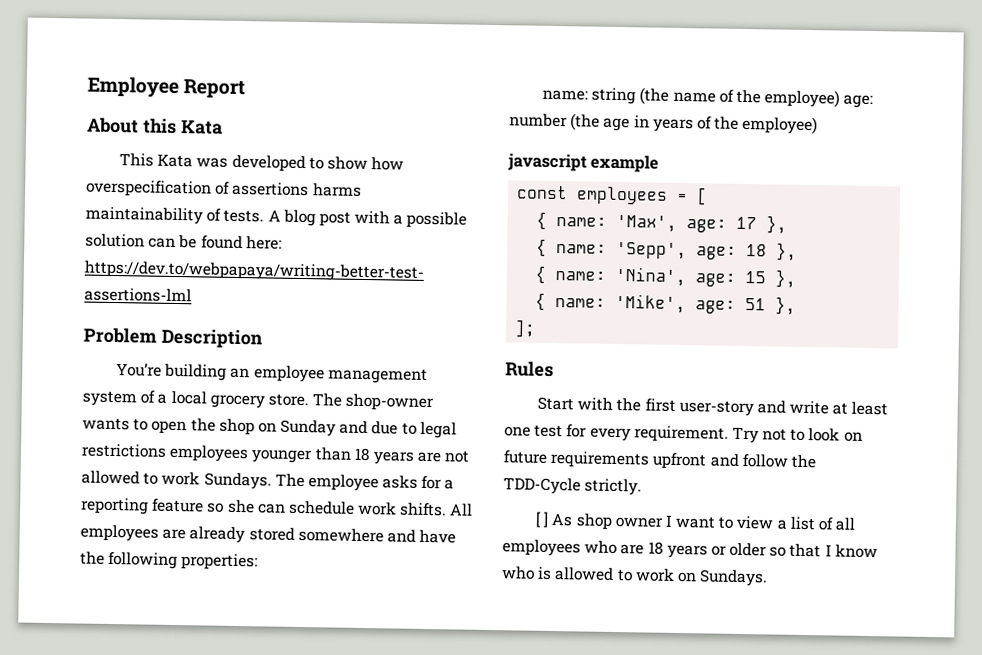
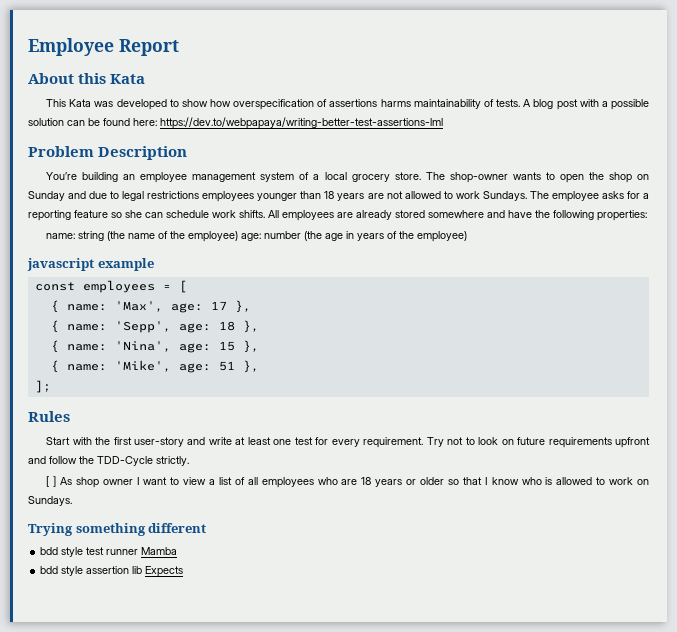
(769, 578) none -> [28,523,207,536] [40,547,178,557] [40,566,184,577] // Trying something different // bdd style test runner Mamba // bdd style assertion lib Expects

